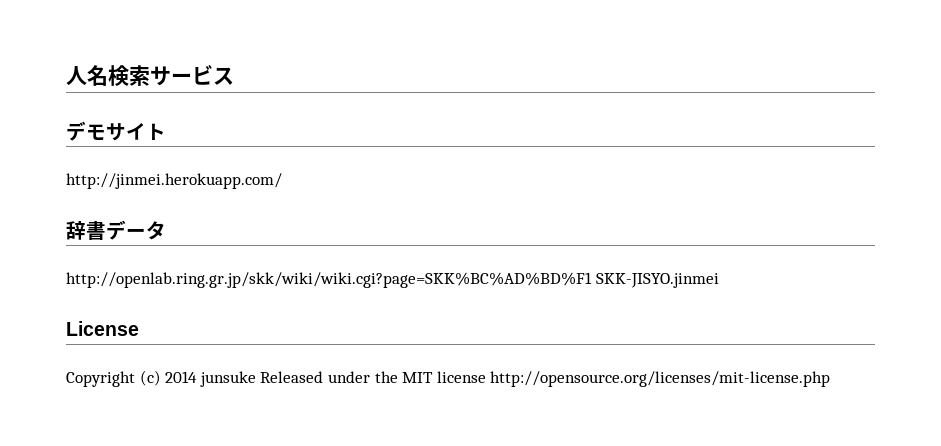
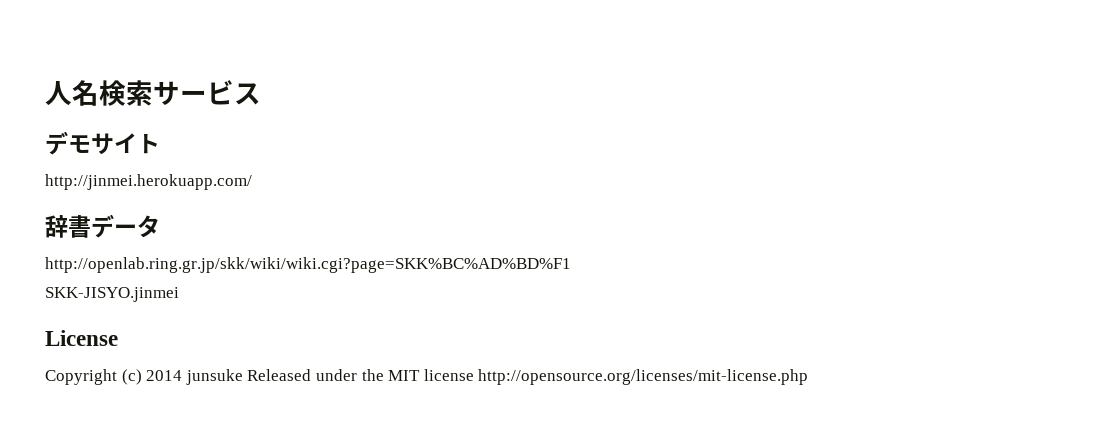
(592, 280) none -> (571, 265) //

